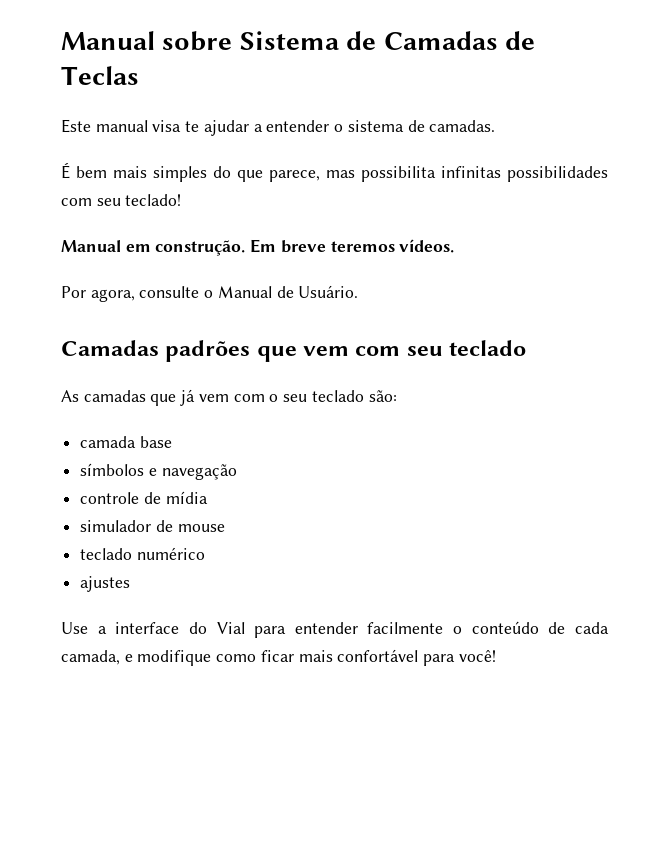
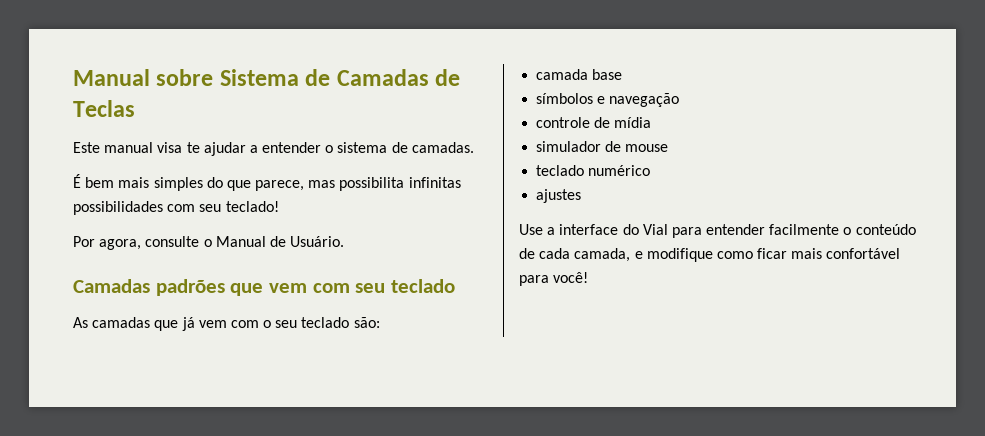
[61,239,455,256] // Manual em construção. Em breve teremos vídeos. -> (279, 206) none

